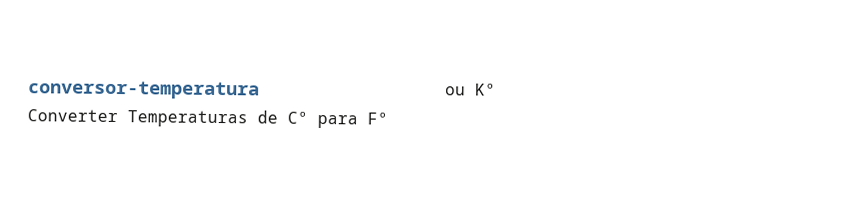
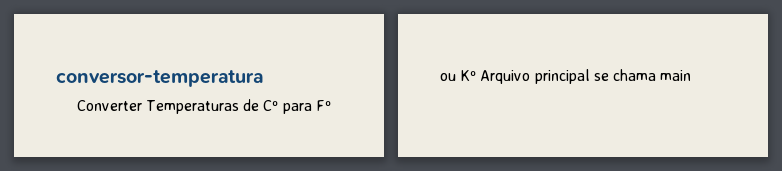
(496, 89) none -> [480,69,692,84] Arquivo principal se chama main

